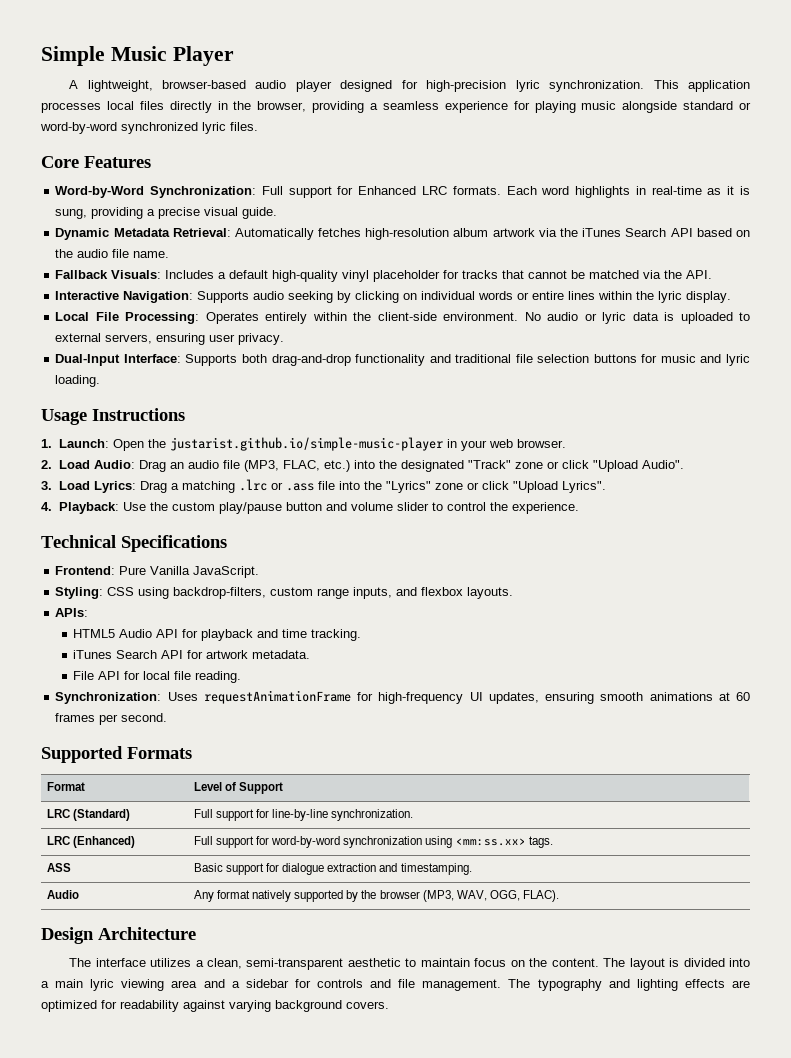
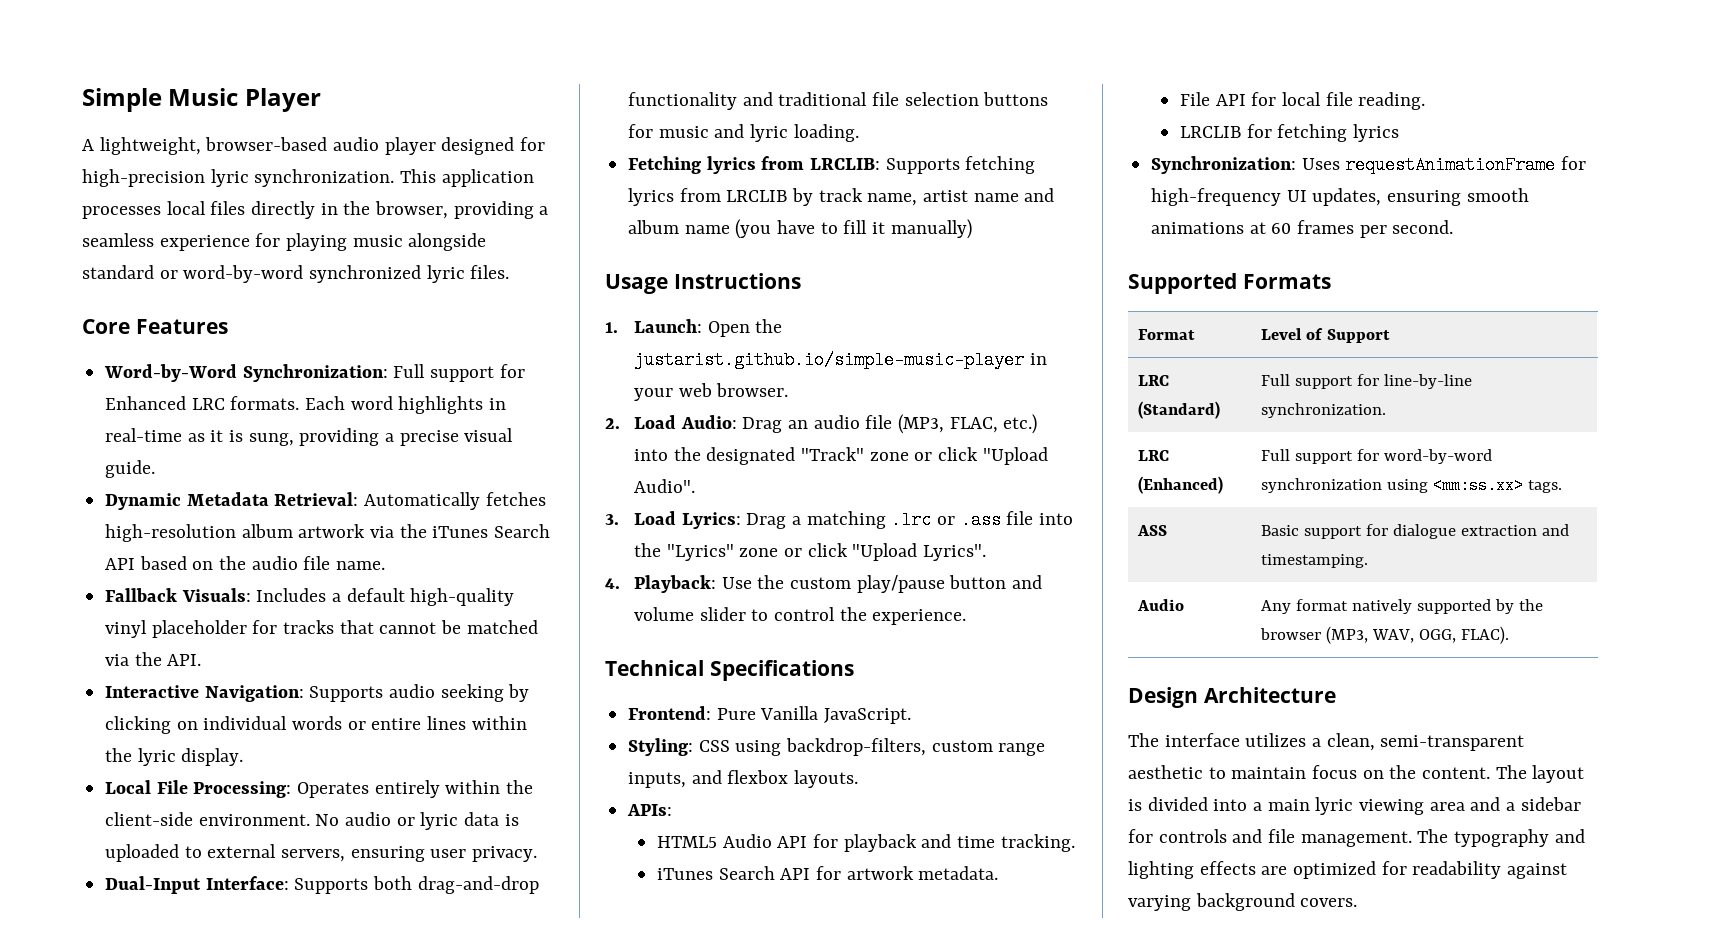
(101, 381) none -> [628,156,1036,174] [628,188,1055,206] [628,219,972,239] // Fetching lyrics from LRCLIB: Supports fetching lyrics from LRCLIB by track name, artist name and album name (you have to fill it manually)
(242, 677) none -> [1179,124,1399,142] // LRCLIB for fetching lyrics

